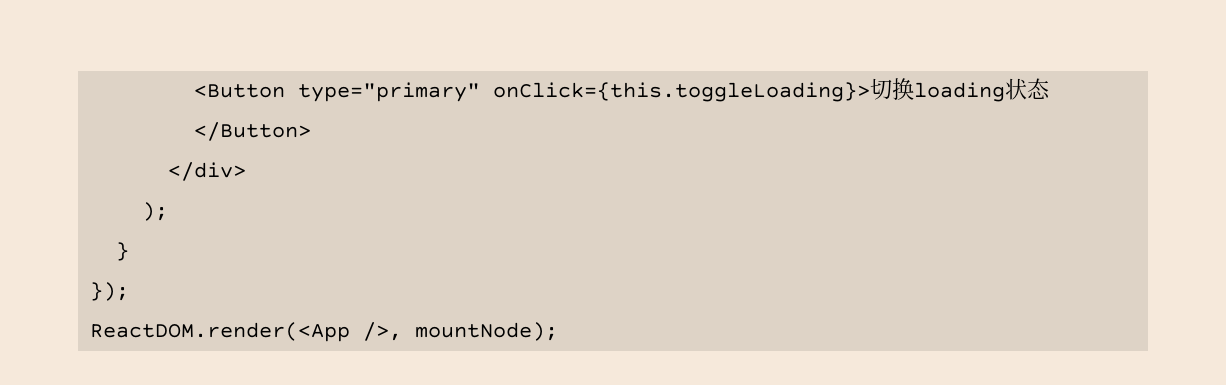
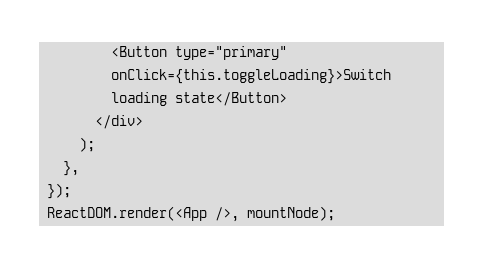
[493,78,1050,102] [194,122,311,141] onClick={this.toggleLoading}>切换loading状态</Button> -> [110,69,391,84] [110,92,287,106] onClick={this.toggleLoading}>Switch loading state</Button>
[116,242,129,261] } -> [62,161,79,176] },

